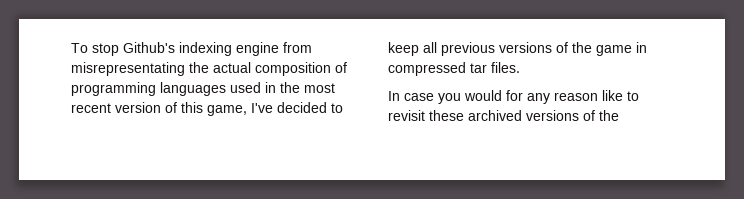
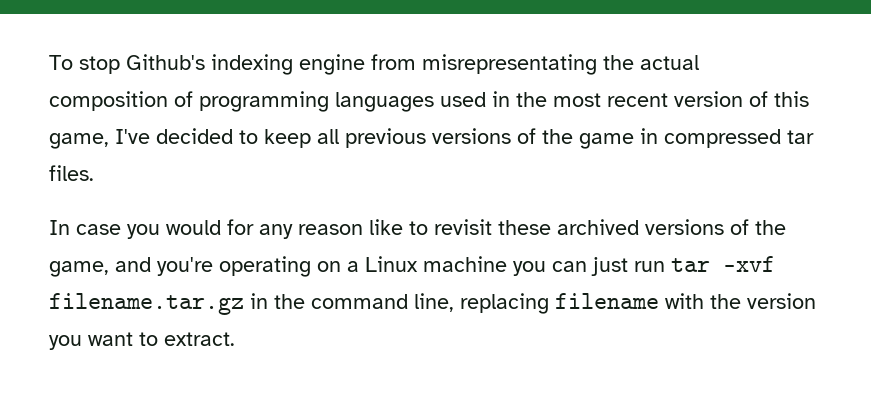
(619, 115) none -> [49,256,775,277] [49,293,816,315] [49,332,235,350] game, and you're operating on a Linux machine you can just run tar -xvf filename.tar.gz in the command line, replacing filename with the version you want to extract.

